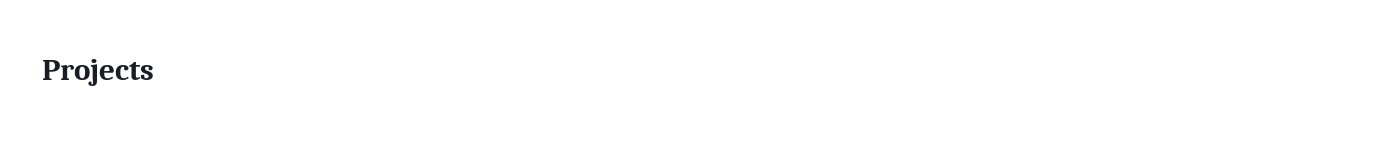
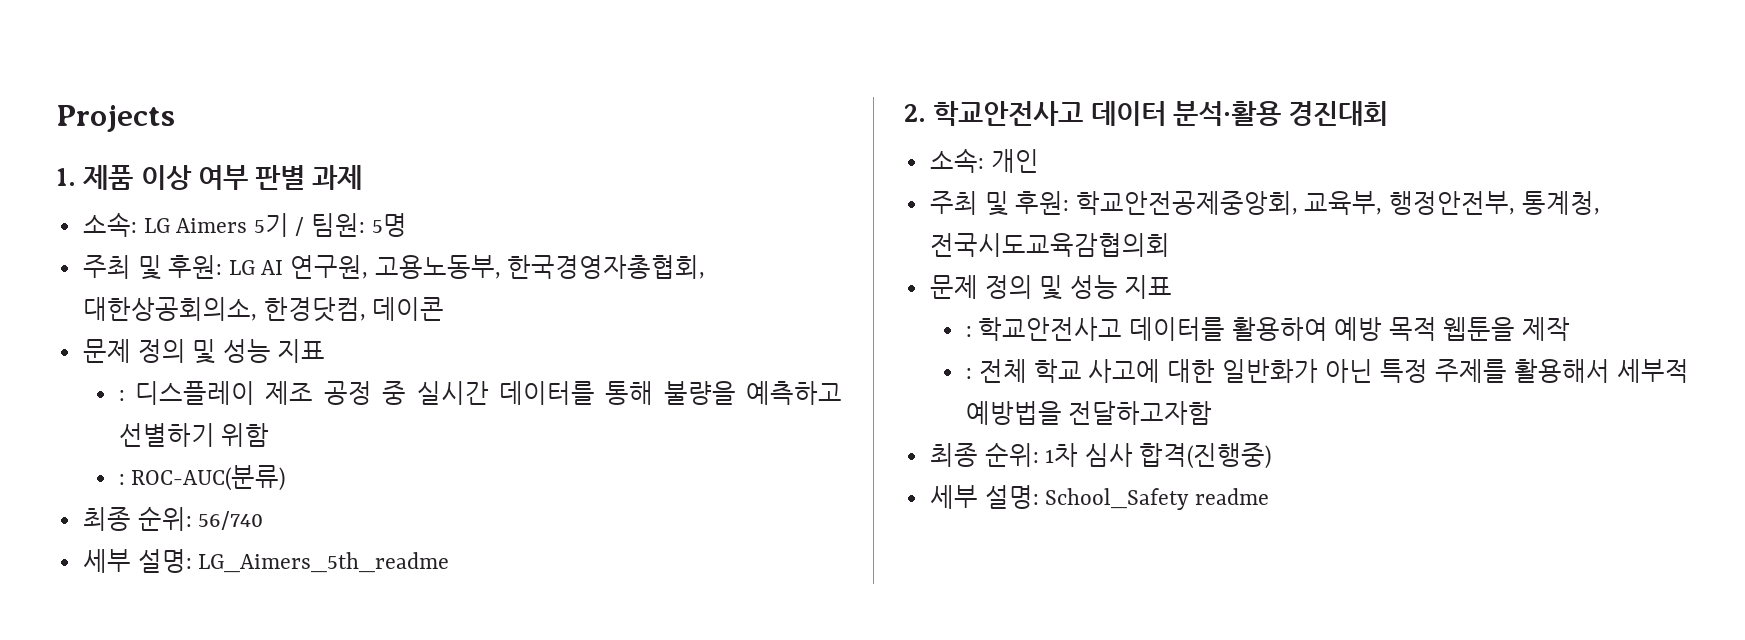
(154, 72) none -> [56,165,363,190] [82,212,407,237] [82,255,706,280] [82,297,445,322] [82,339,326,364] [118,381,843,405] [118,423,270,447] [118,465,286,491] [82,506,264,531] [82,549,450,573] [903,101,1389,126] [929,148,1039,173] [929,191,1600,216] [929,233,1170,257] [929,275,1173,300] [965,317,1570,341] [965,359,1689,383] [965,401,1213,425] [929,442,1272,469] [929,485,1269,510] // 1. 제품 이상 여부 판별 과제 // 소속: LG Aimers 5기 / 팀원: 5명 // 주최 및 후원: LG AI 연구원, 고용노동부, 한국경영자총협회, 대한상공회의소, 한경닷컴, 데이콘 // 문제 정의 및 성능 지표 // : 디스플레이 제조 공정 중 실시간 데이터를 통해 불량을 예측하고 선별하기 위함 // : ROC-AUC(분류) // 최종 순위: 56/740 // 세부 설명: LG_Aimers_5th_readme // 2. 학교안전사고 데이터 분석·활용 경진대회 // 소속: 개인 // 주최 및 후원: 학교안전공제중앙회, 교육부, 행정안전부, 통계청, 전국시도교육감협의회 // 문제 정의 및 성능 지표 // : 학교안전사고 데이터를 활용하여 예방 목적 웹툰을 제작 // : 전체 학교 사고에 대한 일반화가 아닌 특정 주제를 활용해서 세부적 예방법을 전달하고자함 // 최종 순위: 1차 심사 합격(진행중) // 세부 설명: School_Safety readme

